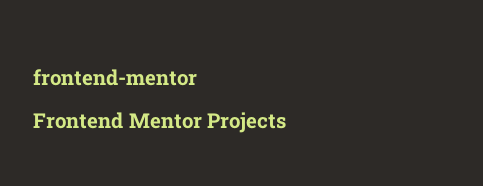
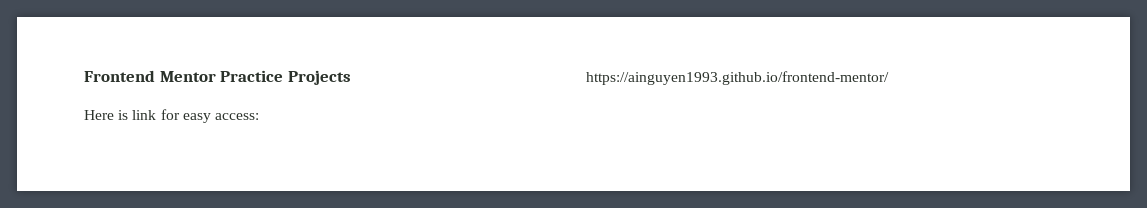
[33,69,197,86] frontend-mentor // -> (84, 76) none
(202, 121) none -> [220,70,284,82] Practice
(287, 122) none -> [84,109,259,123] [586,71,889,85] // Here is link for easy access: https://ainguyen1993.github.io/frontend-mentor/

